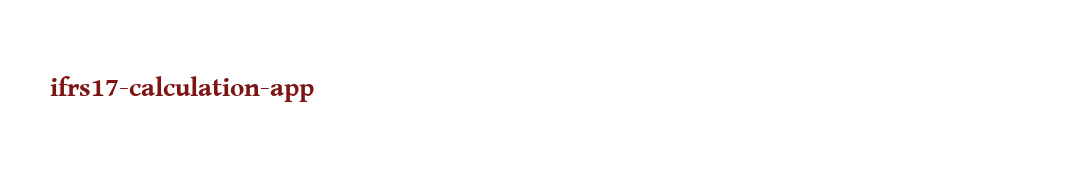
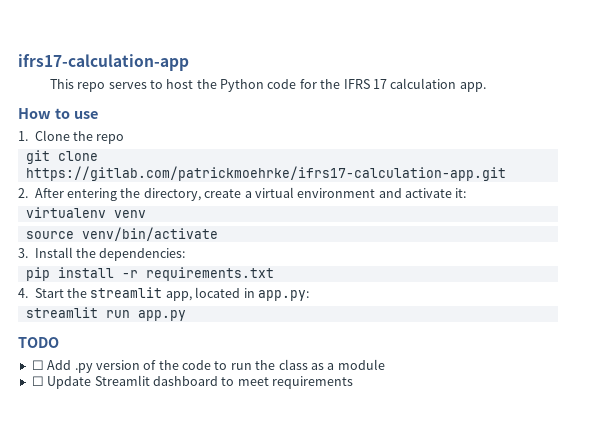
(314, 89) none -> [49,78,486,92] [18,108,98,119] [18,130,125,144] [25,150,98,164] [25,166,506,181] [18,187,467,201] [25,207,146,218] [25,227,218,241] [18,247,186,261] [25,267,274,281] [18,287,309,301] [25,307,186,321] [18,337,59,348] [31,359,385,373] [31,375,353,389] // This repo serves to host the Python code for the IFRS 17 calculation app. // How to use // 1. Clone the repo // git clone https://gitlab.com/patrickmoehrke/ifrs17-calculation-app.git // 2. After entering the directory, create a virtual environment and activate it: // virtualenv venv // source venv/bin/activate // 3. Install the dependencies: // pip install -r requirements.txt // 4. Start the streamlit app, located in app.py: // streamlit run app.py // TODO // ☐ Add .py version of the code to run the class as a module // ☐ Update Streamlit dashboard to meet requirements

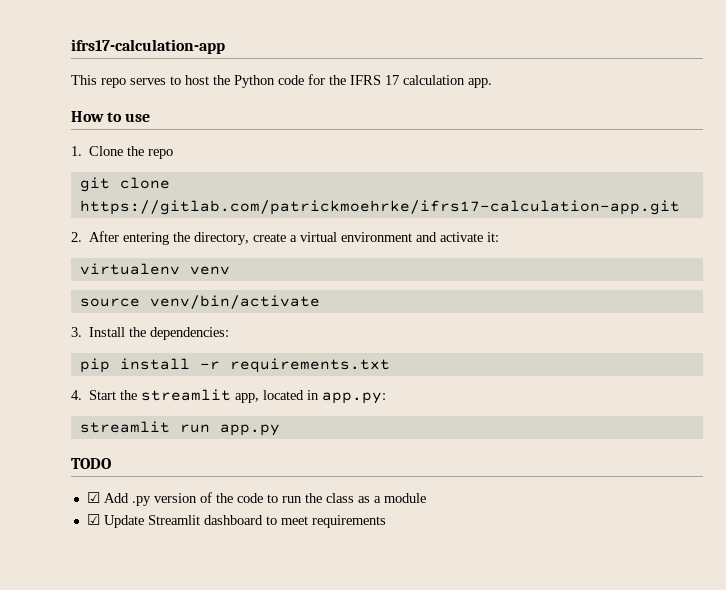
[31,360,44,370] ☐ -> [86,492,100,503] ☑
[31,376,44,386] ☐ -> [86,514,100,525] ☑

